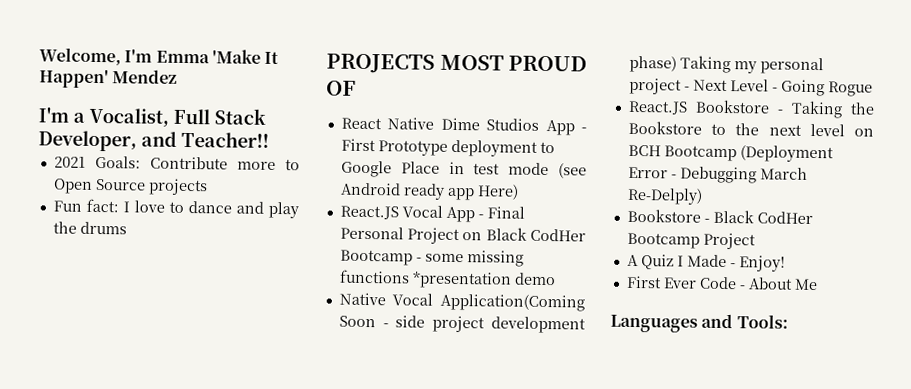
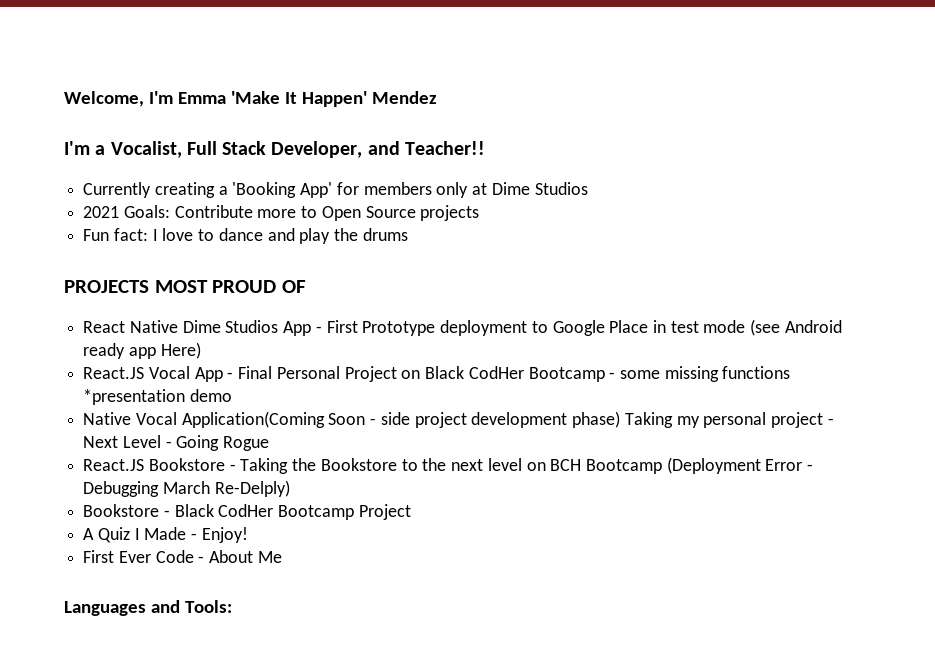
(269, 139) none -> [83,182,588,198] // Currently creating a 'Booking App' for members only at Dime Studios

